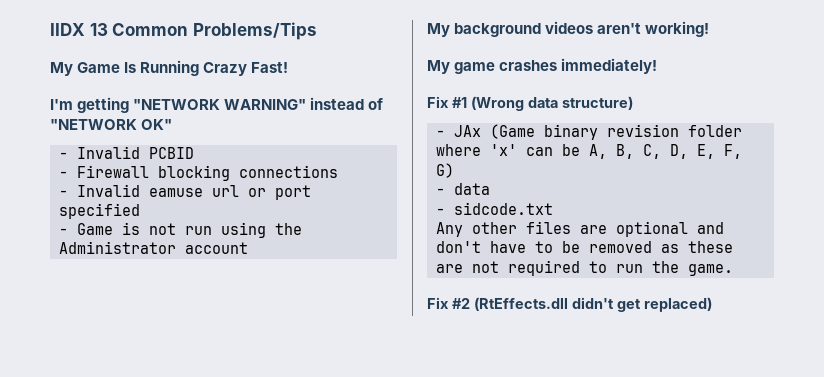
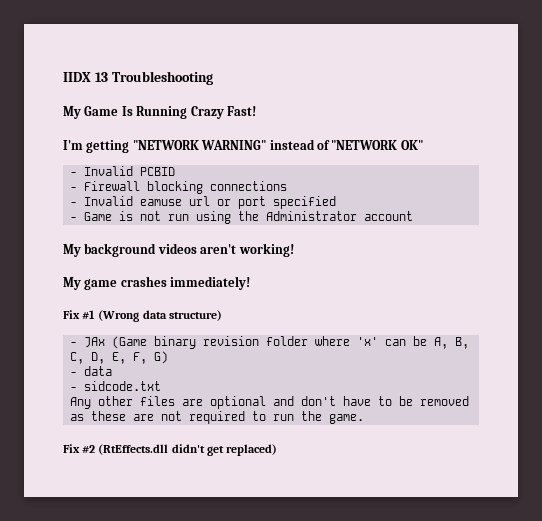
[112,22,317,40] Common Problems/Tips -> [111,71,213,85] Troubleshooting

